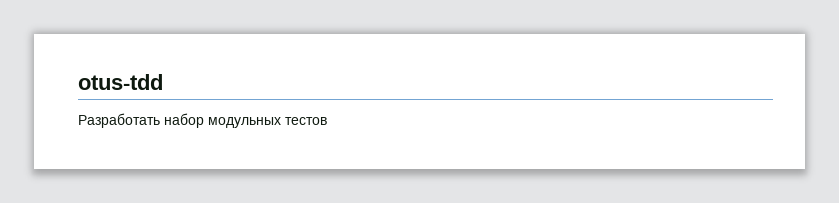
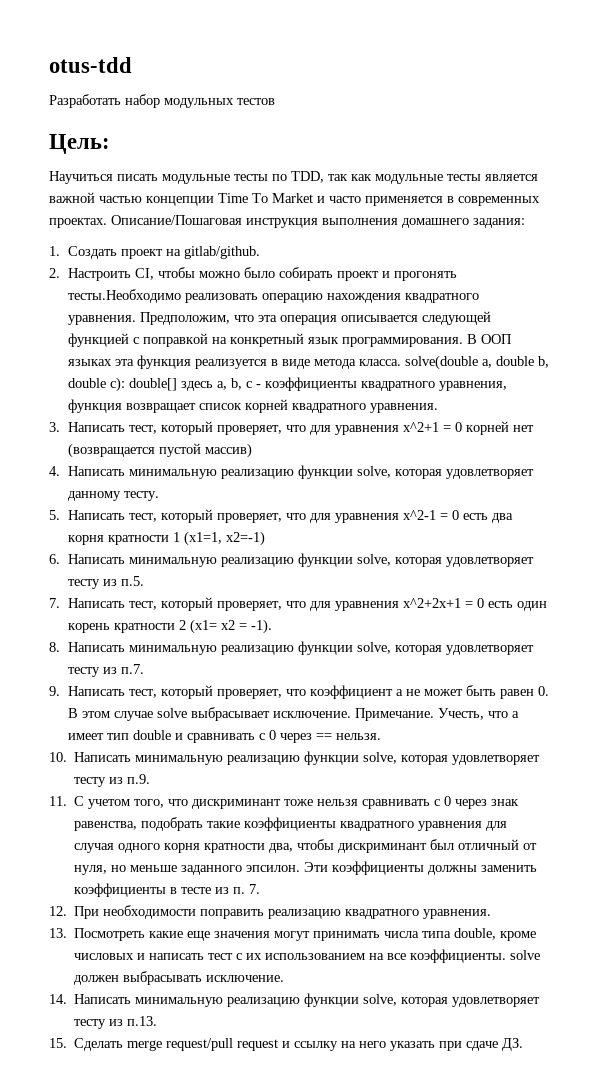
(327, 121) none -> [49,134,110,154] [49,171,538,184] [49,192,540,206] [49,215,525,228] [49,246,260,259] [49,267,457,281] [67,289,479,303] [67,311,491,325] [67,333,512,347] [67,355,549,370] [67,377,507,392] [67,399,438,413] [49,421,534,435] [67,443,252,458] [49,465,534,479] [67,491,159,501] [49,509,513,523] [67,531,265,546] [49,553,534,567] [67,576,144,589] [49,597,547,611] [67,619,272,634] [49,641,534,655] [67,664,144,677] [49,685,549,699] [67,707,519,721] [67,730,381,743] [49,751,541,765] [74,774,151,787] [49,796,520,809] [74,817,508,831] [74,839,538,853] [74,861,538,875] [74,883,261,897] [49,905,492,919] [49,928,537,941] [74,949,541,963] [74,971,285,985] [49,993,541,1007] [74,1016,158,1029] [49,1038,524,1051] // Цель: // Научиться писать модульные тесты по TDD, так как модульные тесты является важной частью концепции Time To Market и часто применяется в современных проектах. Описание/Пошаговая инструкция выполнения домашнего задания: // 1. Создать проект на gitlab/github. // 2. Настроить CI, чтобы можно было собирать проект и прогонять тесты.Необходимо реализовать операцию нахождения квадратного уравнения. Предположим, что эта операция описывается следующей функцией c поправкой на конкретный язык программирования. В ООП языках эта функция реализуется в виде метода класса. solve(double a, double b, double c): double[] здесь a, b, c - коэффициенты квадратного уравнения, функция возвращает список корней квадратного уравнения. // 3. Написать тест, который проверяет, что для уравнения x^2+1 = 0 корней нет (возвращается пустой массив) // 4. Написать минимальную реализацию функции solve, которая удовлетворяет данному тесту. // 5. Написать тест, который проверяет, что для уравнения x^2-1 = 0 есть два корня кратности 1 (x1=1, x2=-1) // 6. Написать минимальную реализацию функции solve, которая удовлетворяет тесту из п.5. // 7. Написать тест, который проверяет, что для уравнения x^2+2x+1 = 0 есть один корень кратности 2 (x1= x2 = -1). // 8. Написать минимальную реализацию функции solve, которая удовлетворяет тесту из п.7. // 9. Написать тест, который проверяет, что коэффициент a не может быть равен 0. В этом случае solve выбрасывает исключение. Примечание. Учесть, что a имеет тип double и сравнивать с 0 через == нельзя. // 10. Написать минимальную реализацию функции solve, которая удовлетворяет тесту из п.9. // 11. С учетом того, что дискриминант тоже нельзя сравнивать с 0 через знак равенства, подобрать такие коэффициенты квадратного уравнения для случая одного корня кратности два, чтобы дискриминант был отличный от нуля, но меньше заданного эпсилон. Эти коэффициенты должны заменить коэффициенты в тесте из п. 7. // 12. При необходимости поправить реализацию квадратного уравнения. // 13. Посмотреть какие еще значения могут принимать числа типа double, кроме числовых и написать тест с их использованием на все коэффициенты. solve должен выбрасывать исключение. // 14. Написать минимальную реализацию функции solve, которая удовлетворяет тесту из п.13. // 15. Сделать merge request/pull request и ссылку на него указать при сдаче ДЗ.

